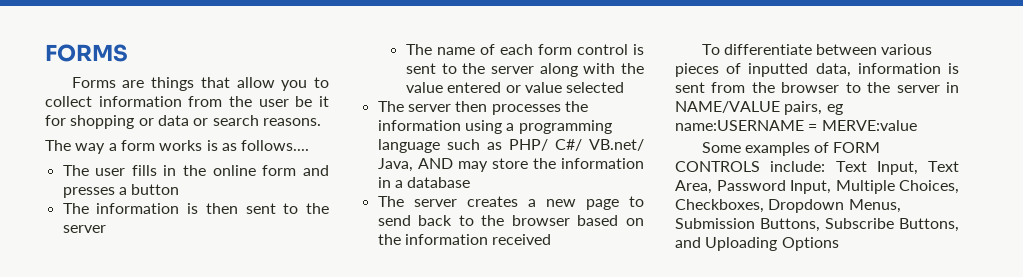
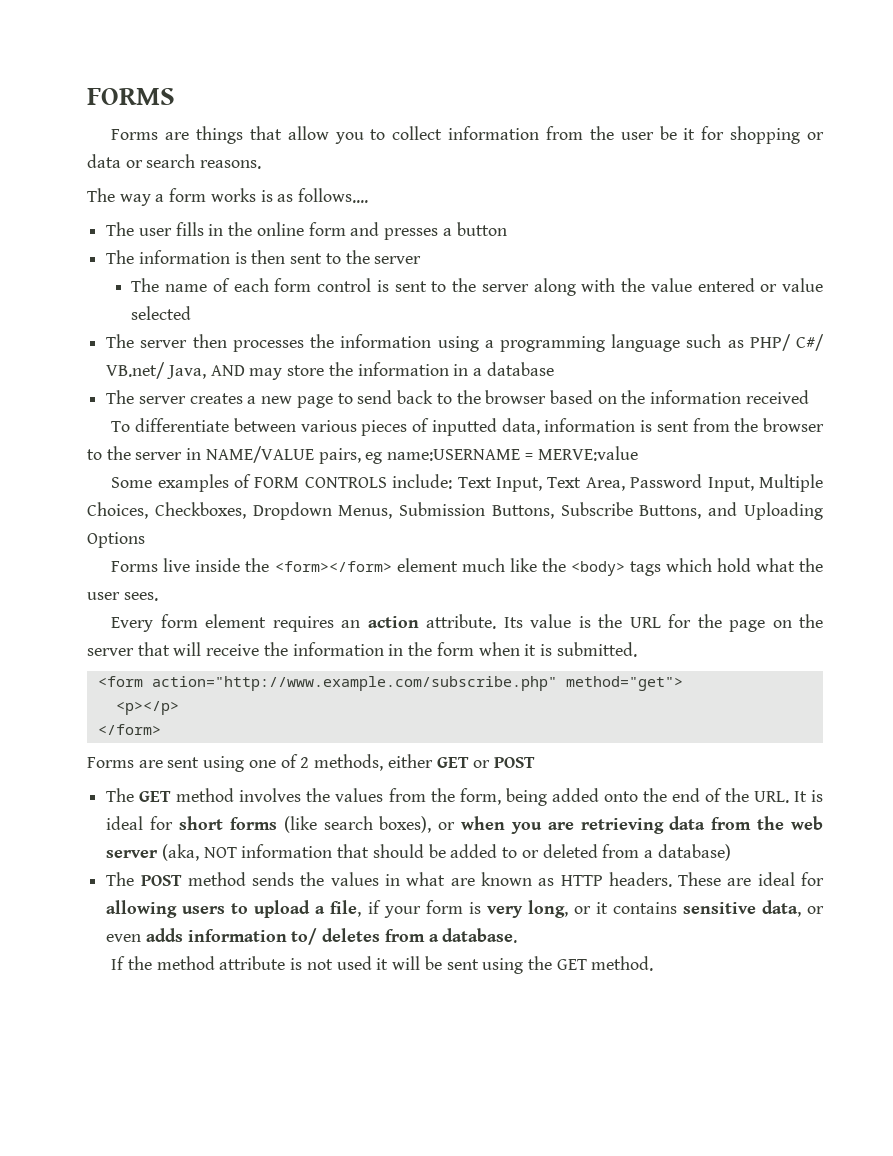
(839, 244) none -> [111,558,824,576] [87,592,158,601] [111,614,823,632] [87,642,637,657] [97,676,683,691] [115,701,179,715] [97,724,161,735] [87,754,535,772] [106,788,823,806] [106,816,824,834] [106,844,731,861] [106,872,824,887] [106,900,824,918] [106,928,518,945] [111,956,654,974] // Forms live inside the <form></form> element much like the <body> tags which hold what the user sees. // Every form element requires an action attribute. Its value is the URL for the page on the server that will receive the information in the form when it is submitted. // <form action="http://www.example.com/subscribe.php" method="get"> // <p></p> // </form> // Forms are sent using one of 2 methods, either GET or POST // The GET method involves the values from the form, being added onto the end of the URL. It is ideal for short forms (like search boxes), or when you are retrieving data from the web server (aka, NOT information that should be added to or deleted from a database) // The POST method sends the values in what are known as HTTP headers. These are ideal for allowing users to upload a file, if your form is very long, or it contains sensitive data, or even adds information to/ deletes from a database. // If the method attribute is not used it will be sent using the GET method.

